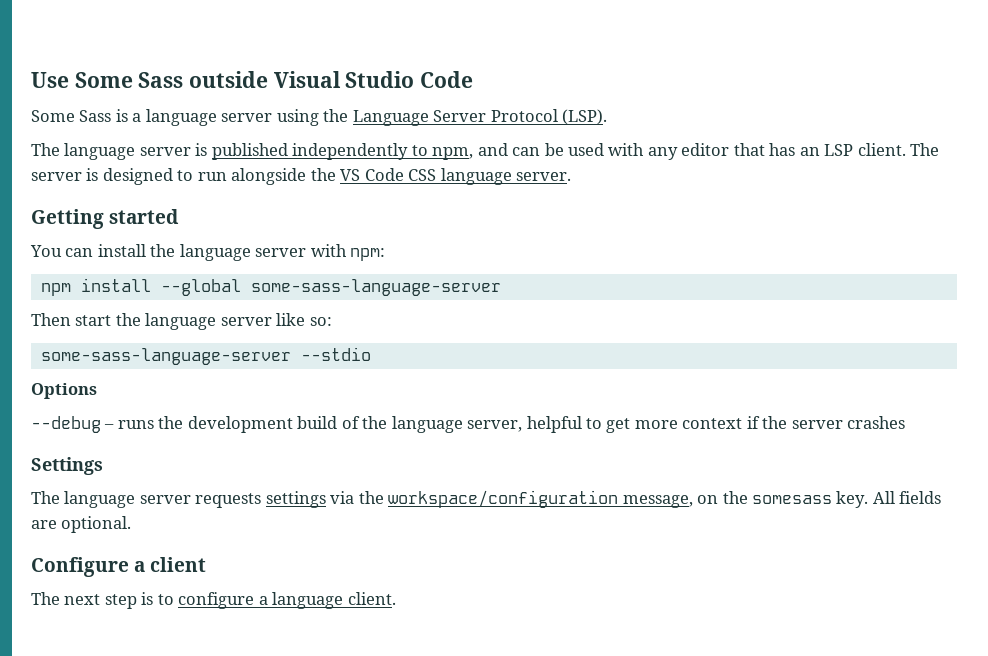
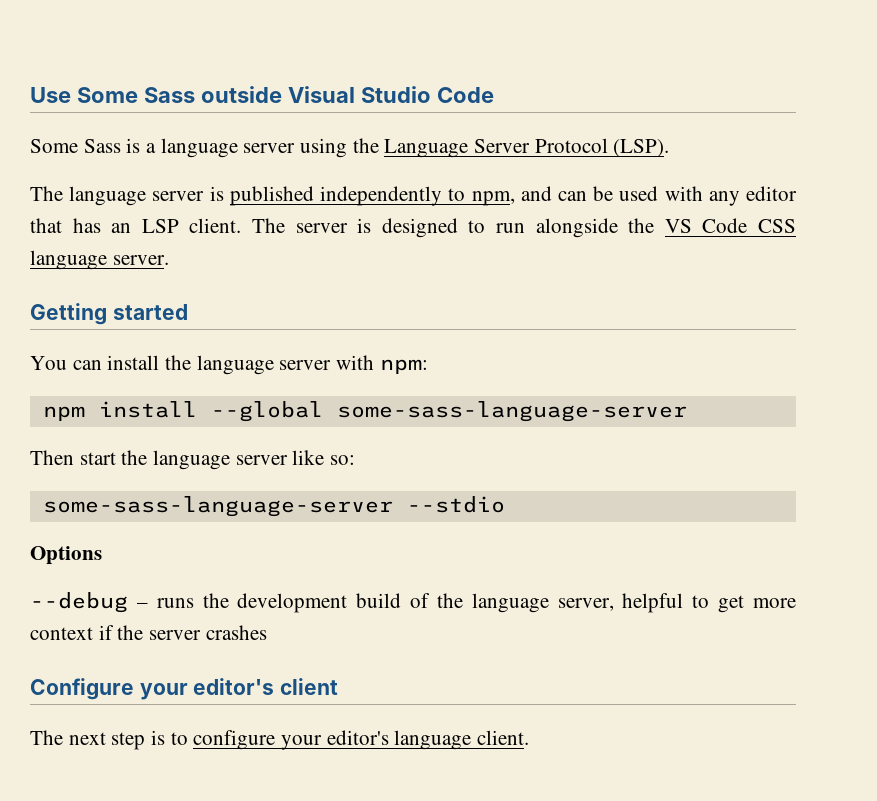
[31,457,103,475] [31,490,942,508] [31,516,132,533] // Settings // The language server requests settings via the workspace/configuration message, on the somesass key. All fields are optional. -> (267, 632) none
[134,561,146,572] a -> [139,678,275,700] your editor's
[258,596,268,605] a -> [281,730,389,750] your editor's

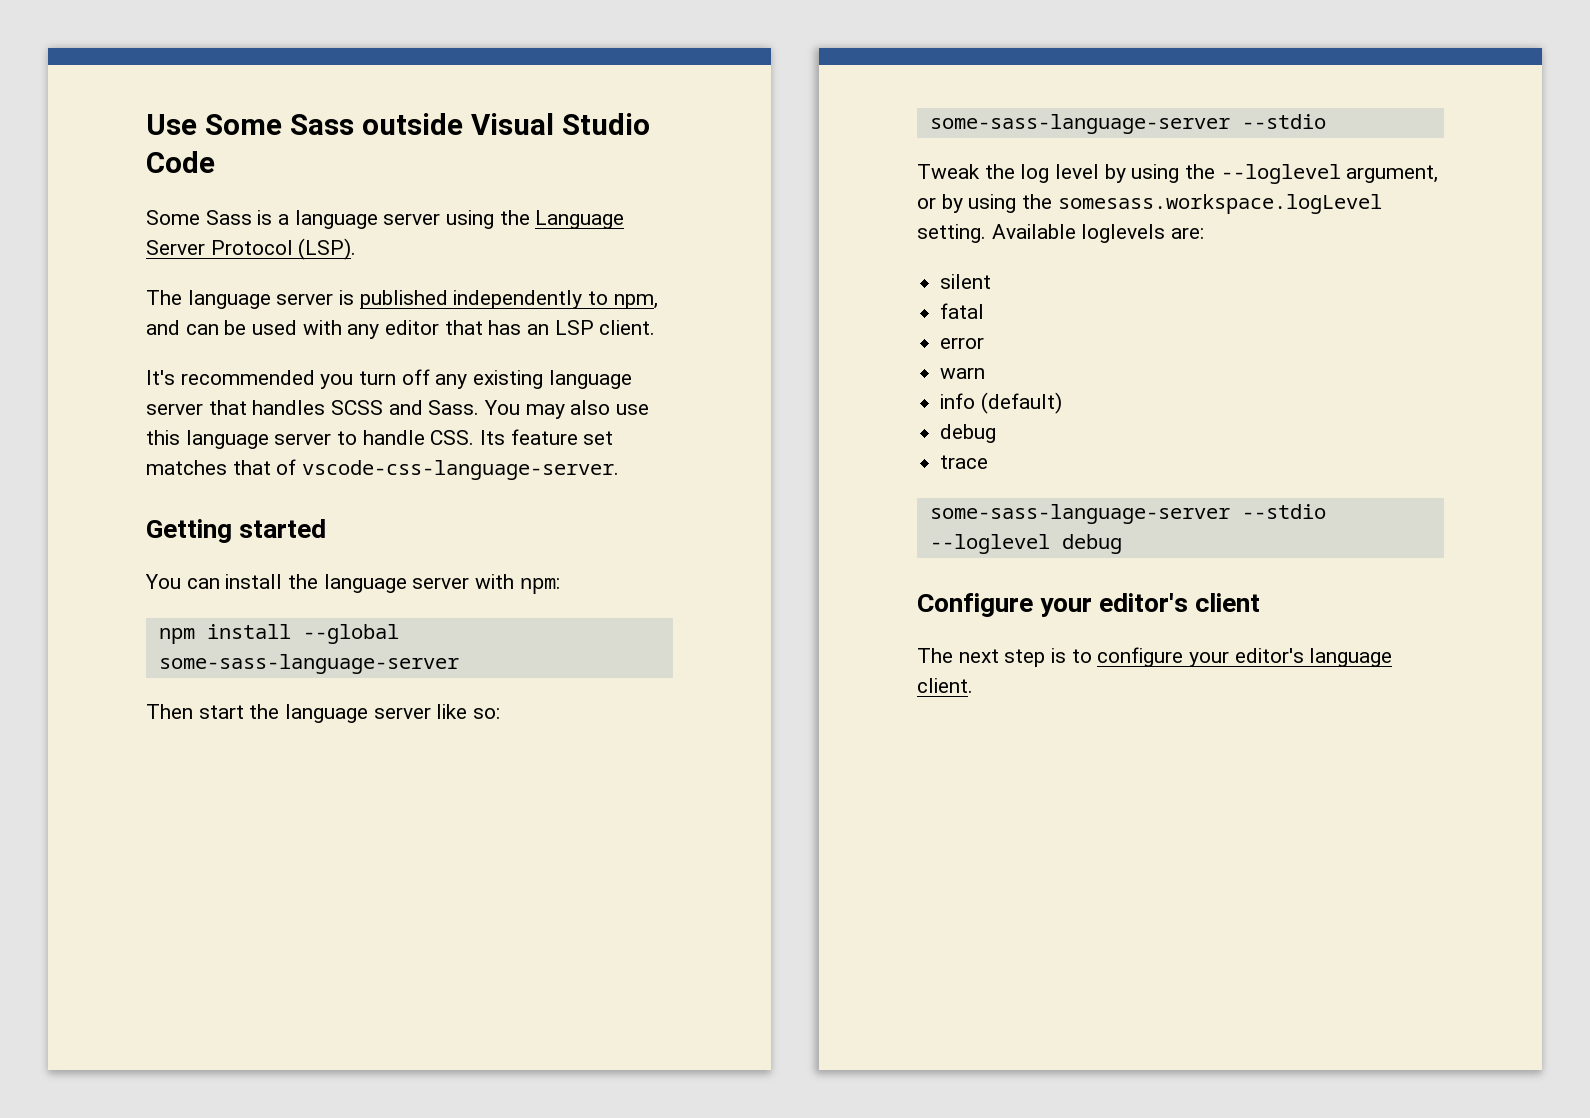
[251,218,797,238] [30,250,169,270] The server is designed to run alongside the VS Code CSS language server. -> [146,369,632,389] [146,400,650,419] [146,429,614,449] [146,459,620,480] // It's recommended you turn off any existing language server that handles SCSS and Sass. You may also use this language server to handle CSS. Its feature set matches that of vscode-css-language-server.
[30,546,102,565] [30,592,796,613] [30,625,267,640] Options // --debug – runs the development build of the language server, helpful to get more context if the server crashes -> [917,164,1439,184] [917,194,1382,214] [917,224,1205,243] [940,274,992,289] [940,303,985,319] [940,337,985,349] [940,367,986,379] [940,392,1062,414] [940,424,997,443] [940,455,989,469] [929,504,1326,524] [929,534,1122,554] Tweak the log level by using the --loglevel argument, or by using the somesass.workspace.logLevel setting. Available loglevels are: // silent // fatal // error // warn // info (default) // debug // trace // some-sass-language-server --stdio --loglevel debug

